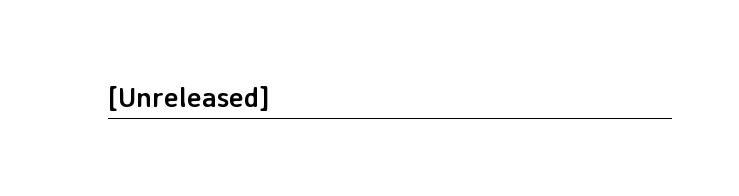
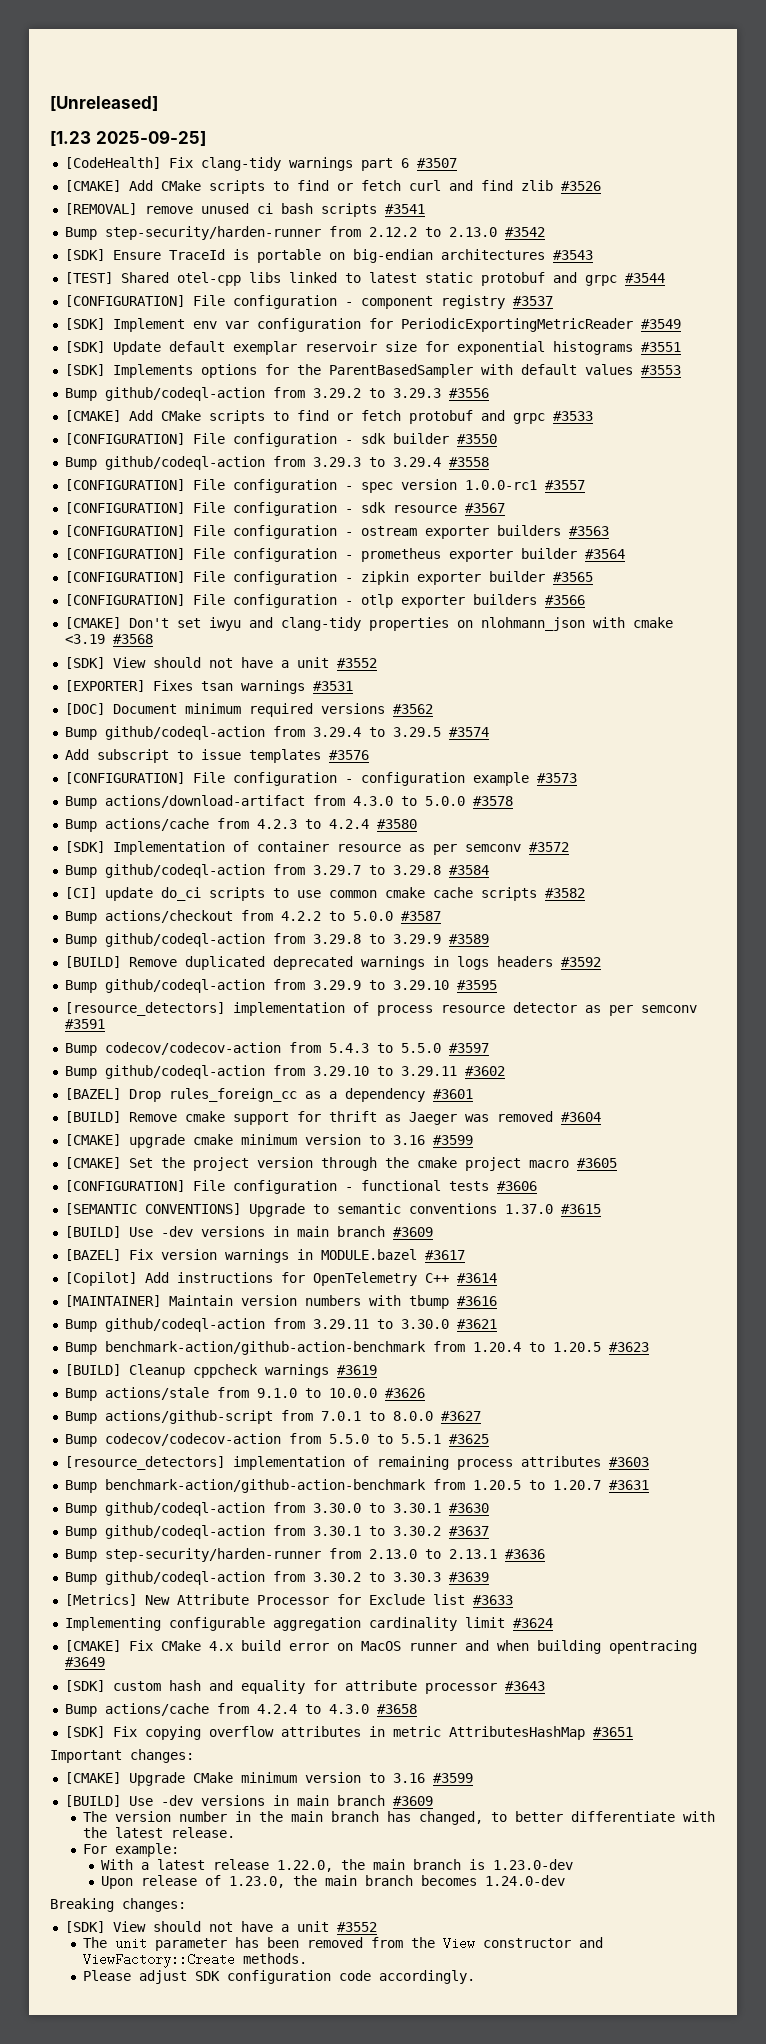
(270, 98) none -> [50,130,206,146] [64,157,457,171] [64,180,601,194] [64,203,425,217] [64,226,545,240] [64,249,593,263] [64,272,665,286] [64,295,553,309] [64,318,681,332] [64,341,681,355] [64,364,681,378] [64,387,489,401] [64,410,593,424] [64,433,497,447] [64,456,489,470] [64,479,585,493] [64,502,505,516] [64,525,609,539] [64,548,625,562] [64,571,593,585] [64,594,585,608] [64,617,673,631] [64,634,153,644] [64,657,377,669] [64,680,353,694] [64,703,433,717] [64,726,489,740] [64,749,369,763] [64,772,577,786] [64,795,513,809] [64,818,417,832] [64,841,569,855] [64,864,489,878] [64,887,585,901] [64,910,441,924] [64,933,489,947] [64,956,601,970] [64,979,497,993] [64,1002,697,1016] [64,1019,105,1029] [64,1042,489,1056] [64,1065,505,1079] [64,1088,473,1102] [64,1111,601,1125] [64,1134,473,1148] [64,1157,617,1171] [64,1180,537,1194] [64,1203,601,1217] [64,1226,433,1238] [64,1249,465,1263] [64,1272,497,1286] [64,1295,497,1309] [64,1318,497,1332] [64,1341,649,1355] [64,1364,377,1378] [64,1387,425,1401] [64,1410,481,1424] [64,1433,489,1447] [64,1456,649,1470] [64,1479,649,1493] [64,1502,489,1516] [64,1525,489,1539] [64,1548,545,1562] [64,1571,489,1585] [64,1594,513,1606] [64,1617,553,1631] [64,1640,697,1654] [64,1657,105,1667] [64,1680,545,1694] [64,1703,417,1717] [64,1726,633,1740] [50,1749,194,1763] [64,1772,473,1786] [64,1795,433,1807] [83,1811,716,1825] [83,1827,236,1838] [83,1843,180,1857] [101,1859,574,1872] [101,1875,566,1889] [50,1898,186,1912] [64,1921,377,1933] [83,1937,604,1951] [83,1953,308,1968] [83,1970,476,1984] // [1.23 2025-09-25] // [CodeHealth] Fix clang-tidy warnings part 6 #3507 // [CMAKE] Add CMake scripts to find or fetch curl and find zlib #3526 // [REMOVAL] remove unused ci bash scripts #3541 // Bump step-security/harden-runner from 2.12.2 to 2.13.0 #3542 // [SDK] Ensure TraceId is portable on big-endian architectures #3543 // [TEST] Shared otel-cpp libs linked to latest static protobuf and grpc #3544 // [CONFIGURATION] File configuration - component registry #3537 // [SDK] Implement env var configuration for PeriodicExportingMetricReader #3549 // [SDK] Update default exemplar reservoir size for exponential histograms #3551 // [SDK] Implements options for the ParentBasedSampler with default values #3553 // Bump github/codeql-action from 3.29.2 to 3.29.3 #3556 // [CMAKE] Add CMake scripts to find or fetch protobuf and grpc #3533 // [CONFIGURATION] File configuration - sdk builder #3550 // Bump github/codeql-action from 3.29.3 to 3.29.4 #3558 // [CONFIGURATION] File configuration - spec version 1.0.0-rc1 #3557 // [CONFIGURATION] File configuration - sdk resource #3567 // [CONFIGURATION] File configuration - ostream exporter builders #3563 // [CONFIGURATION] File configuration - prometheus exporter builder #3564 // [CONFIGURATION] File configuration - zipkin exporter builder #3565 // [CONFIGURATION] File configuration - otlp exporter builders #3566 // [CMAKE] Don't set iwyu and clang-tidy properties on nlohmann_json with cmake <3.19 #3568 // [SDK] View should not have a unit #3552 // [EXPORTER] Fixes tsan warnings #3531 // [DOC] Document minimum required versions #3562 // Bump github/codeql-action from 3.29.4 to 3.29.5 #3574 // Add subscript to issue templates #3576 // [CONFIGURATION] File configuration - configuration example #3573 // Bump actions/download-artifact from 4.3.0 to 5.0.0 #3578 // Bump actions/cache from 4.2.3 to 4.2.4 #3580 // [SDK] Implementation of container resource as per semconv #3572 // Bump github/codeql-action from 3.29.7 to 3.29.8 #3584 // [CI] update do_ci scripts to use common cmake cache scripts #3582 // Bump actions/checkout from 4.2.2 to 5.0.0 #3587 // Bump github/codeql-action from 3.29.8 to 3.29.9 #3589 // [BUILD] Remove duplicated deprecated warnings in logs headers #3592 // Bump github/codeql-action from 3.29.9 to 3.29.10 #3595 // [resource_detectors] implementation of process resource detector as per semconv #3591 // Bump codecov/codecov-action from 5.4.3 to 5.5.0 #3597 // Bump github/codeql-action from 3.29.10 to 3.29.11 #3602 // [BAZEL] Drop rules_foreign_cc as a dependency #3601 // [BUILD] Remove cmake support for thrift as Jaeger was removed #3604 // [CMAKE] upgrade cmake minimum version to 3.16 #3599 // [CMAKE] Set the project version through the cmake project macro #3605 // [CONFIGURATION] File configuration - functional tests #3606 // [SEMANTIC CONVENTIONS] Upgrade to semantic conventions 1.37.0 #3615 // [BUILD] Use -dev versions in main branch #3609 // [BAZEL] Fix version warnings in MODULE.bazel #3617 // [Copilot] Add instructions for OpenTelemetry C++ #3614 // [MAINTAINER] Maintain version numbers with tbump #3616 // Bump github/codeql-action from 3.29.11 to 3.30.0 #3621 // Bump benchmark-action/github-action-benchmark from 1.20.4 to 1.20.5 #3623 // [BUILD] Cleanup cppcheck warnings #3619 // Bump actions/stale from 9.1.0 to 10.0.0 #3626 // Bump actions/github-script from 7.0.1 to 8.0.0 #3627 // Bump codecov/codecov-action from 5.5.0 to 5.5.1 #3625 // [resource_detectors] implementation of remaining process attributes #3603 // Bump benchmark-action/github-action-benchmark from 1.20.5 to 1.20.7 #3631 // Bump github/codeql-action from 3.30.0 to 3.30.1 #3630 // Bump github/codeql-action from 3.30.1 to 3.30.2 #3637 // Bump step-security/harden-runner from 2.13.0 to 2.13.1 #3636 // Bump github/codeql-action from 3.30.2 to 3.30.3 #3639 // [Metrics] New Attribute Processor for Exclude list #3633 // Implementing configurable aggregation cardinality limit #3624 // [CMAKE] Fix CMake 4.x build error on MacOS runner and when building opentracing #3649 // [SDK] custom hash and equality for attribute processor #3643 // Bump actions/cache from 4.2.4 to 4.3.0 #3658 // [SDK] Fix copying overflow attributes in metric AttributesHashMap #3651 // Important changes: // [CMAKE] Upgrade CMake minimum version to 3.16 #3599 // [BUILD] Use -dev versions in main branch #3609 // The version number in the main branch has changed, to better differentiate with the latest release. // For example: // With a latest release 1.22.0, the main branch is 1.23.0-dev // Upon release of 1.23.0, the main branch becomes 1.24.0-dev // Breaking changes: // [SDK] View should not have a unit #3552 // The unit parameter has been removed from the View constructor and ViewFactory::Create methods. // Please adjust SDK configuration code accordingly.

